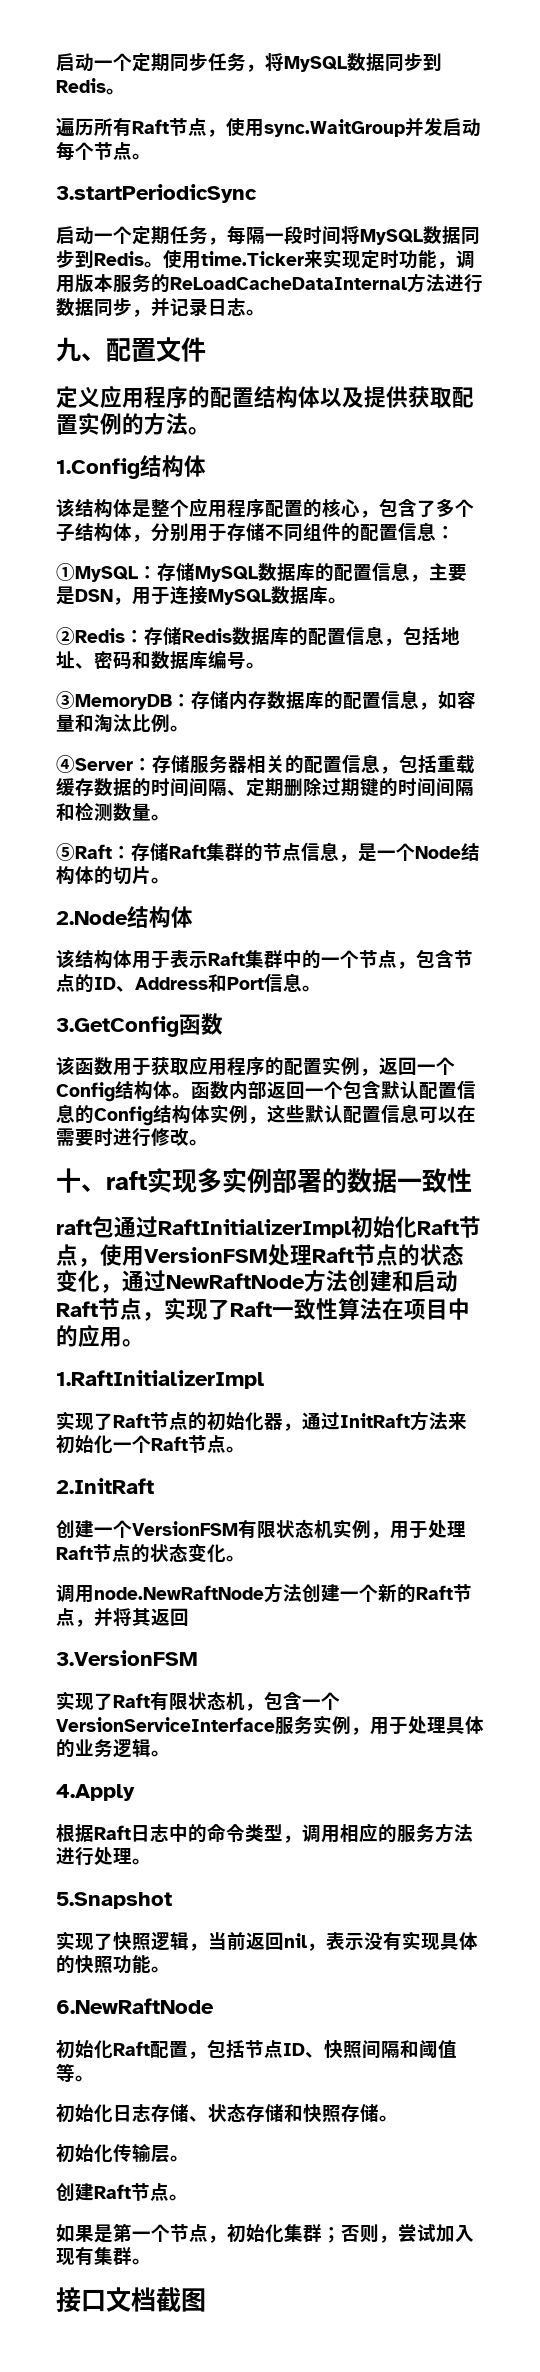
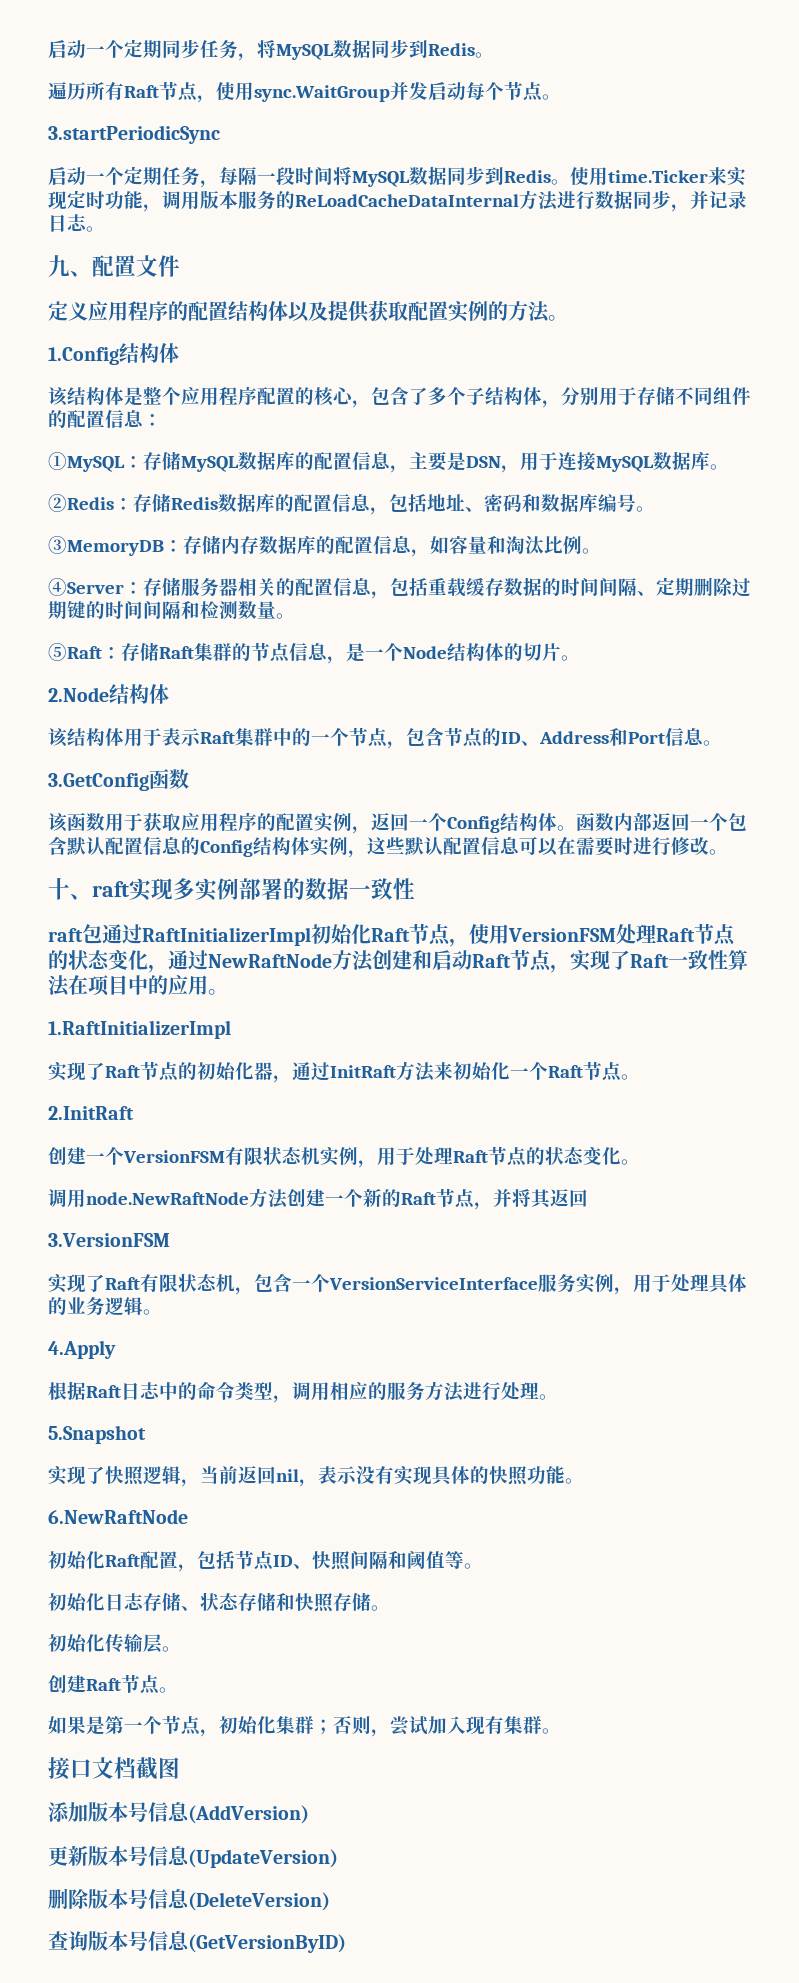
(206, 2300) none -> [48,1802,309,1824] [48,1845,338,1868] [48,1888,330,1911] [48,1931,346,1953] // 添加版本号信息(AddVersion) // 更新版本号信息(UpdateVersion) // 删除版本号信息(DeleteVersion) // 查询版本号信息(GetVersionByID)

